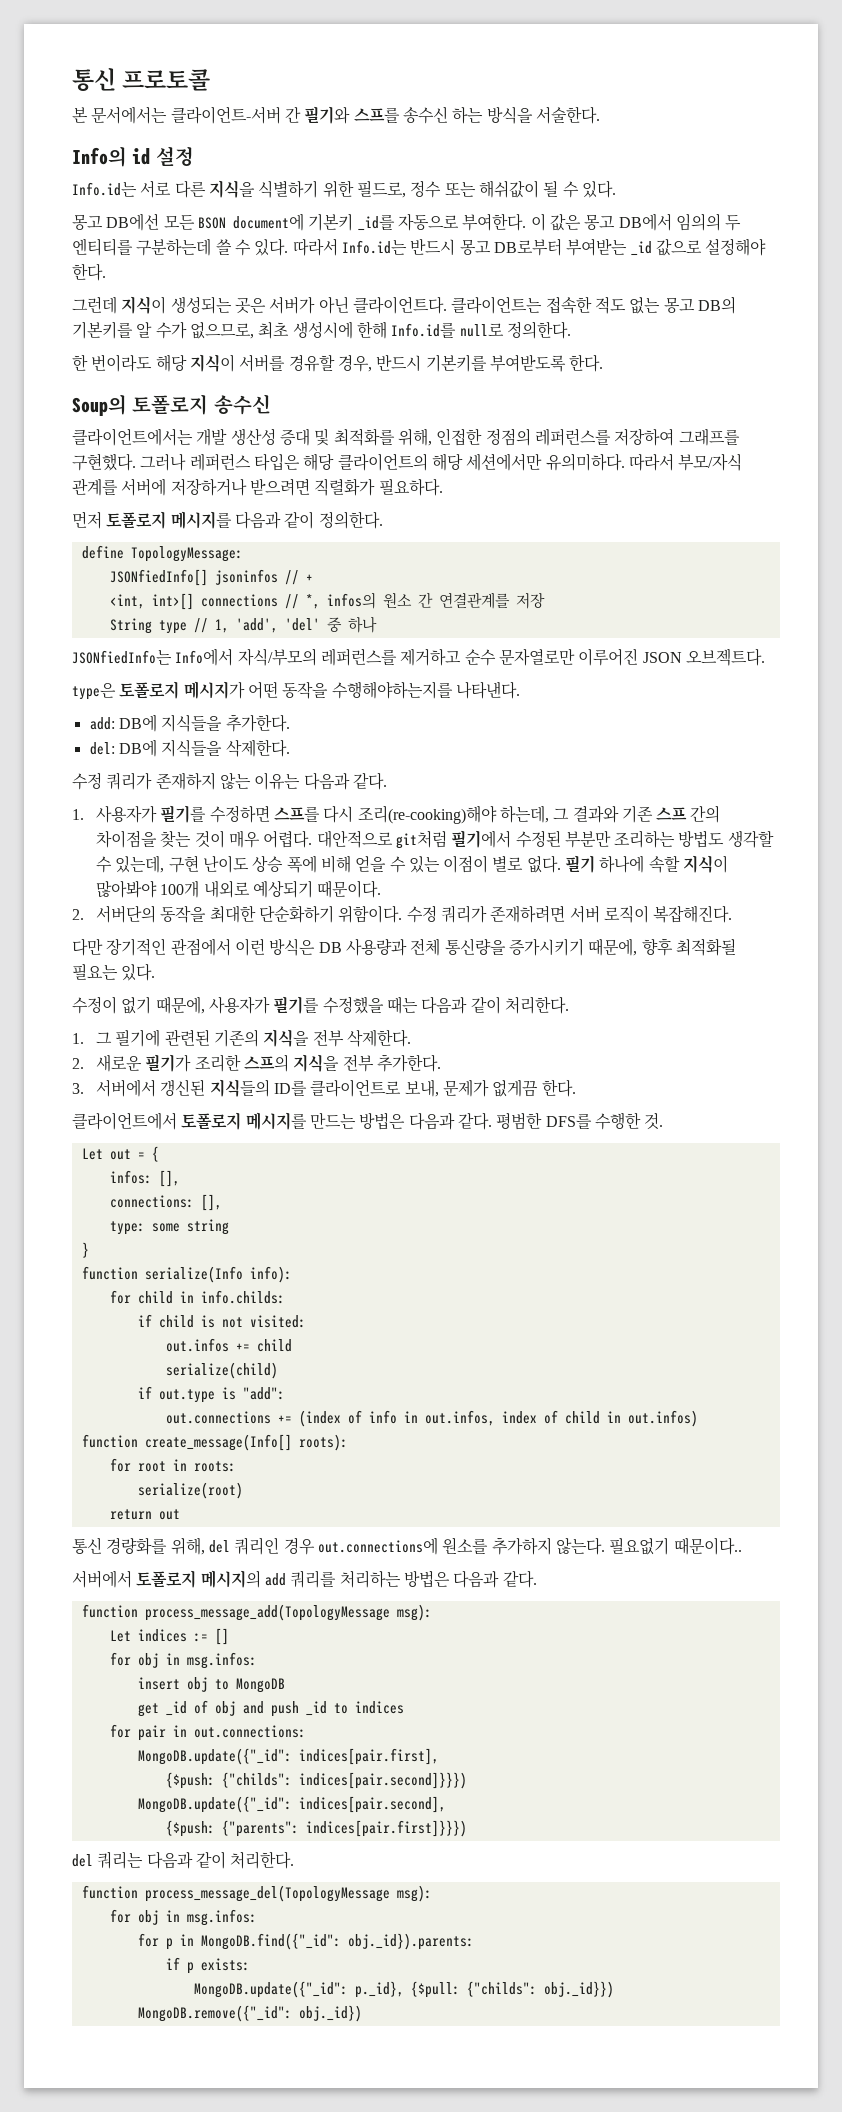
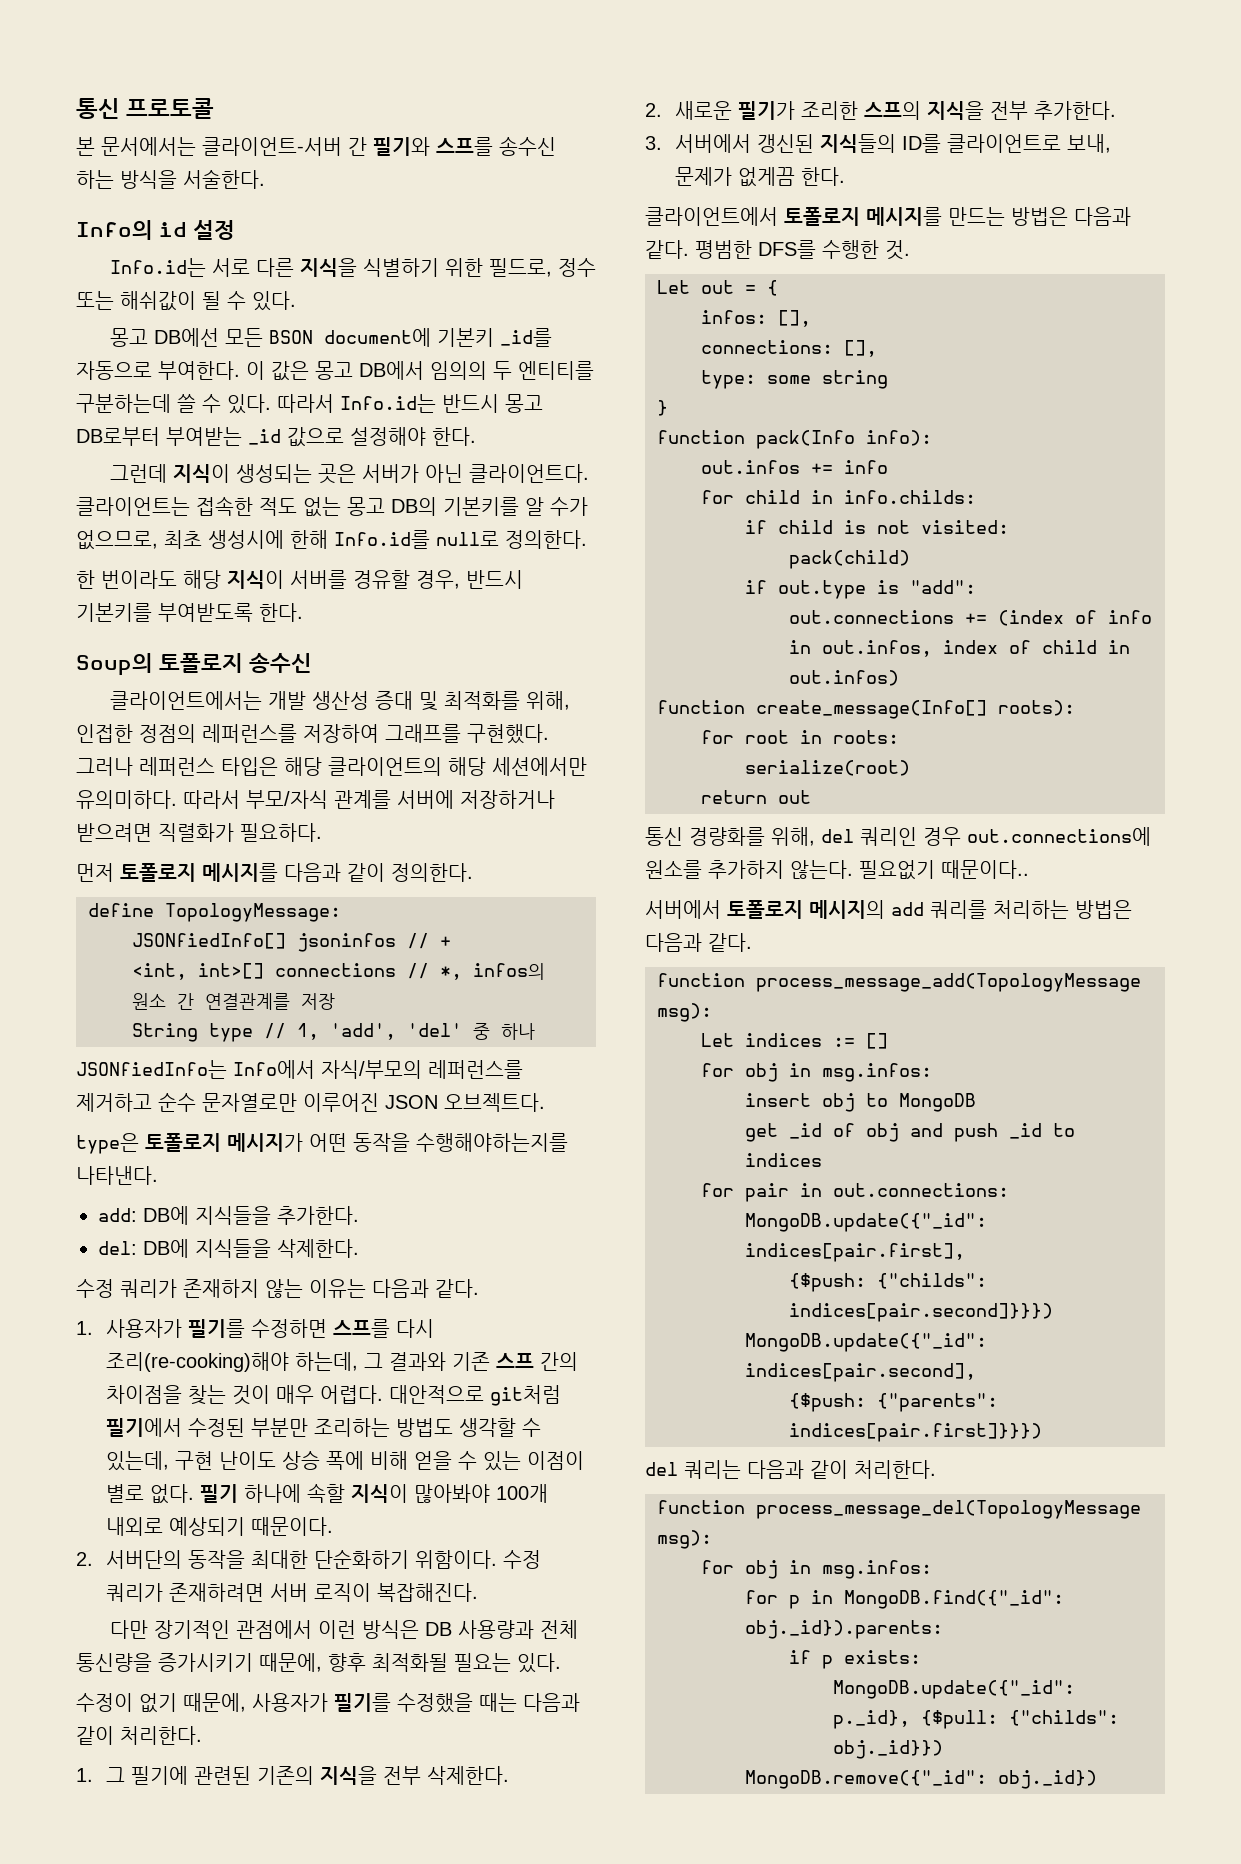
[144,1266,243,1283] serialize(Info -> [756,430,855,449] pack(Info
(292, 1274) none -> [701,460,888,474] // out.infos += info
[165,1338,292,1352] [165,1362,278,1379] out.infos += child // serialize(child) -> [789,550,910,569] pack(child)

